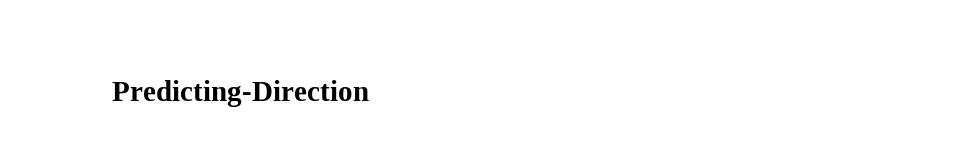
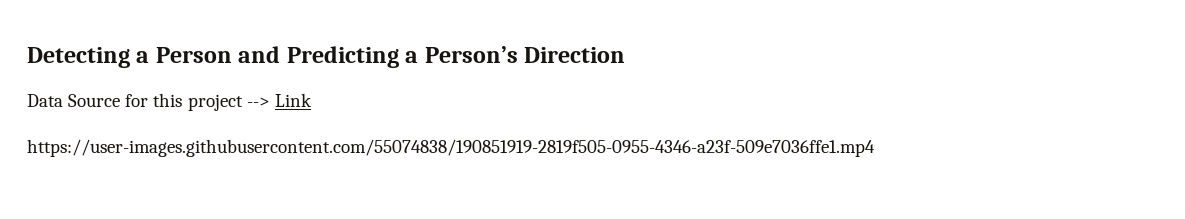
[112,80,369,107] Predicting-Direction -> [27,46,626,68] [27,93,312,111] [27,139,875,157] Detecting a Person and Predicting a Person’s Direction // Data Source for this project --> Link // https://user-images.githubusercontent.com/55074838/190851919-2819f505-0955-4346-a23f-509e7036ffe1.mp4

